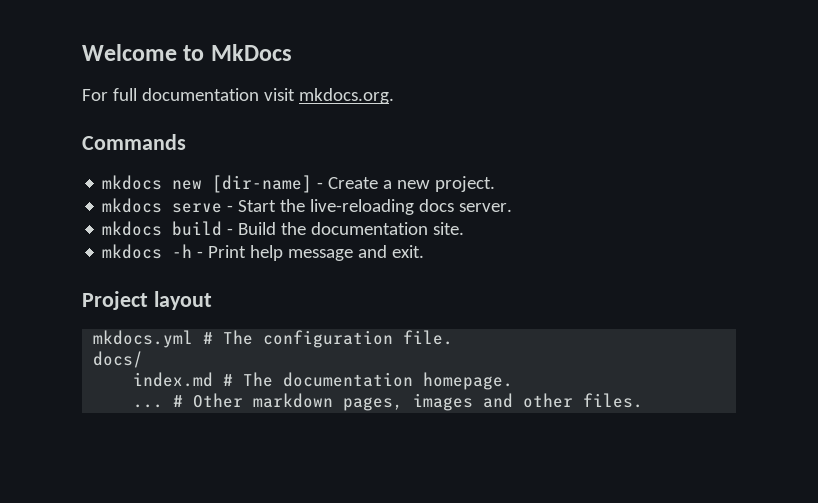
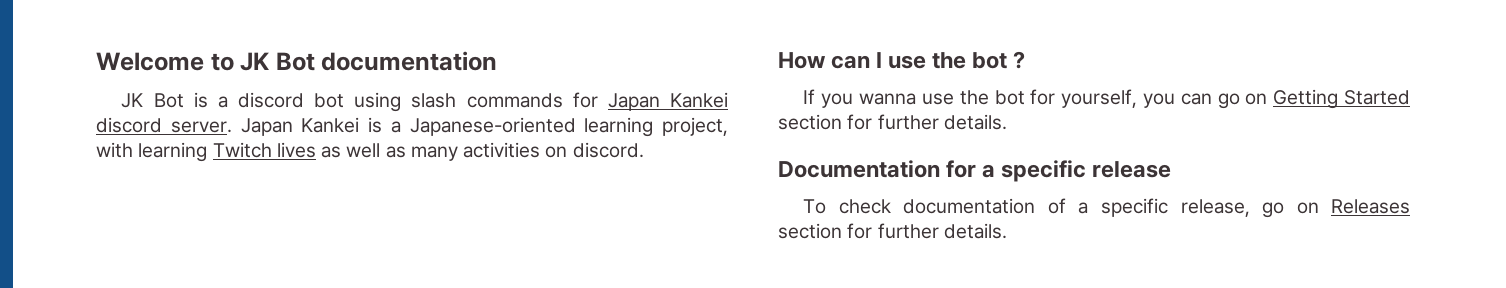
[210,44,292,61] [82,88,394,104] [82,134,186,150] [102,175,496,193] [102,198,513,215] [102,221,465,236] [102,244,425,261] [82,291,212,310] [93,330,454,348] [93,351,144,368] [133,372,514,390] [133,393,644,411] MkDocs // For full documentation visit mkdocs.org. // Commands // mkdocs new [dir-name] - Create a new project. // mkdocs serve - Start the live-reloading docs server. // mkdocs build - Build the documentation site. // mkdocs -h - Print help message and exit. // Project layout // mkdocs.yml # The configuration file. // docs/ // index.md # The documentation homepage. // ... # Other markdown pages, images and other files. -> [240,51,498,71] [121,92,728,112] [96,117,728,137] [96,142,644,162] [778,51,1026,69] [803,89,1410,109] [778,114,1007,130] [778,160,1172,182] [803,198,1410,218] [778,223,1007,239] JK Bot documentation // JK Bot is a discord bot using slash commands for Japan Kankei discord server. Japan Kankei is a Japanese-oriented learning project, with learning Twitch lives as well as many activities on discord. // How can I use the bot ? // If you wanna use the bot for yourself, you can go on Getting Started section for further details. // Documentation for a specific release // To check documentation of a specific release, go on Releases section for further details.

